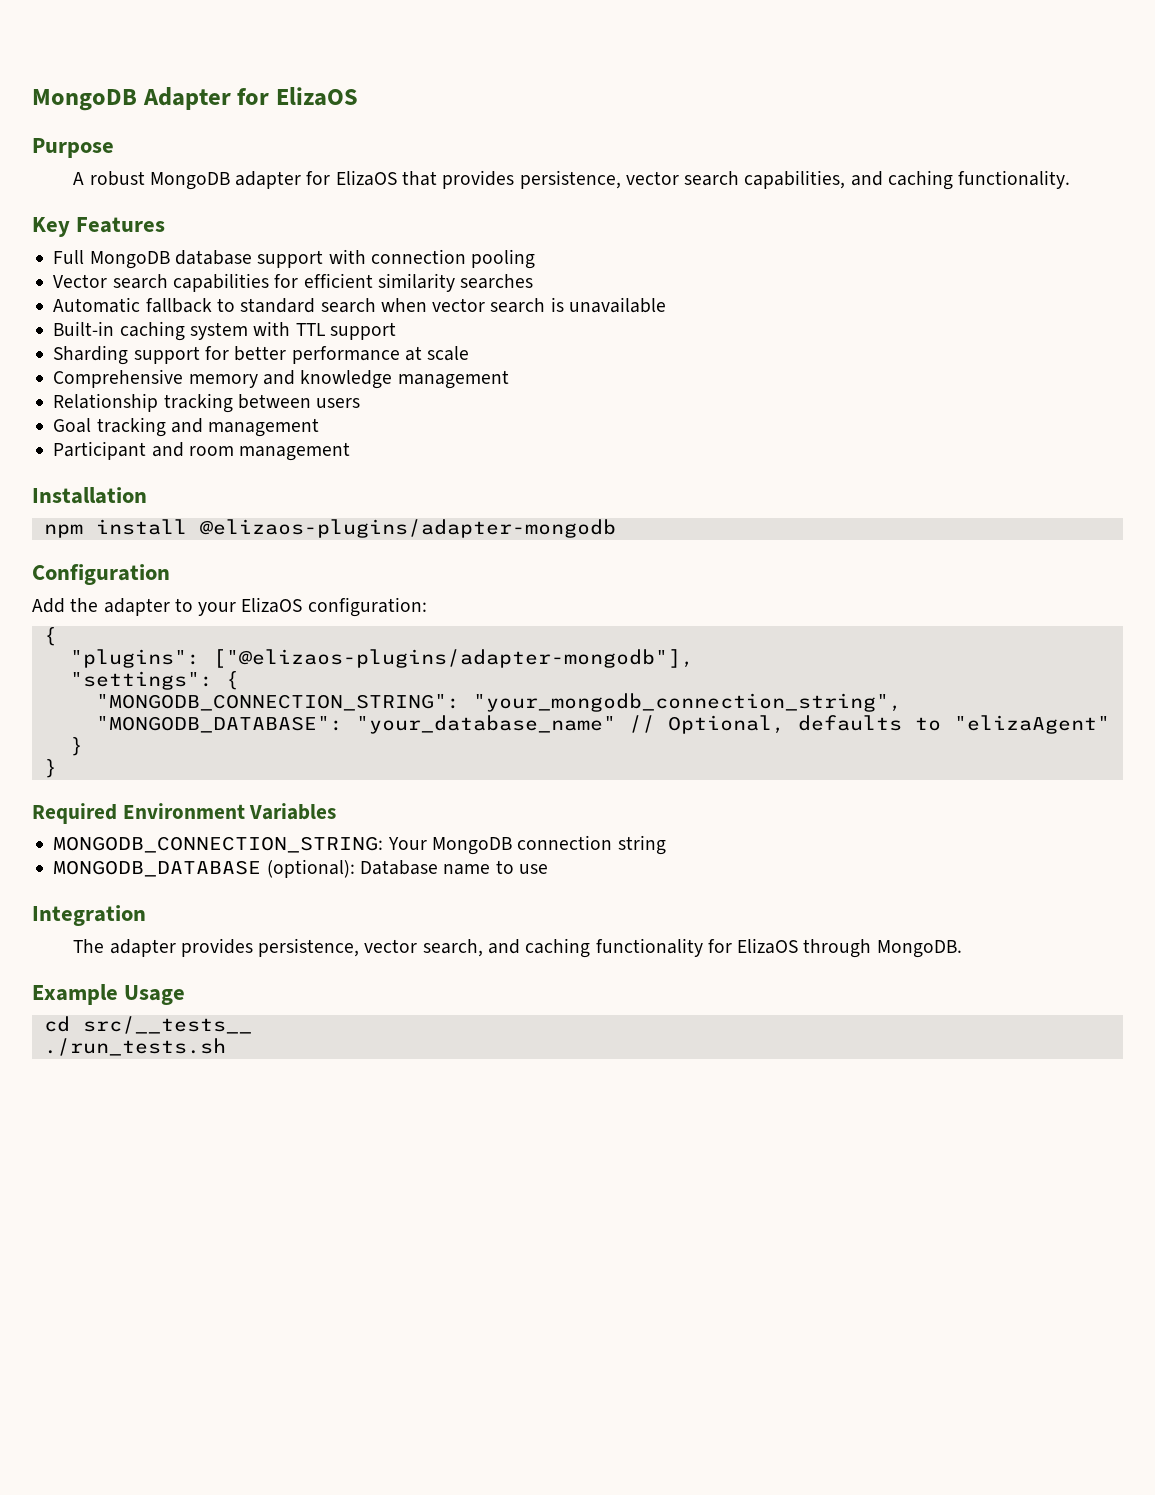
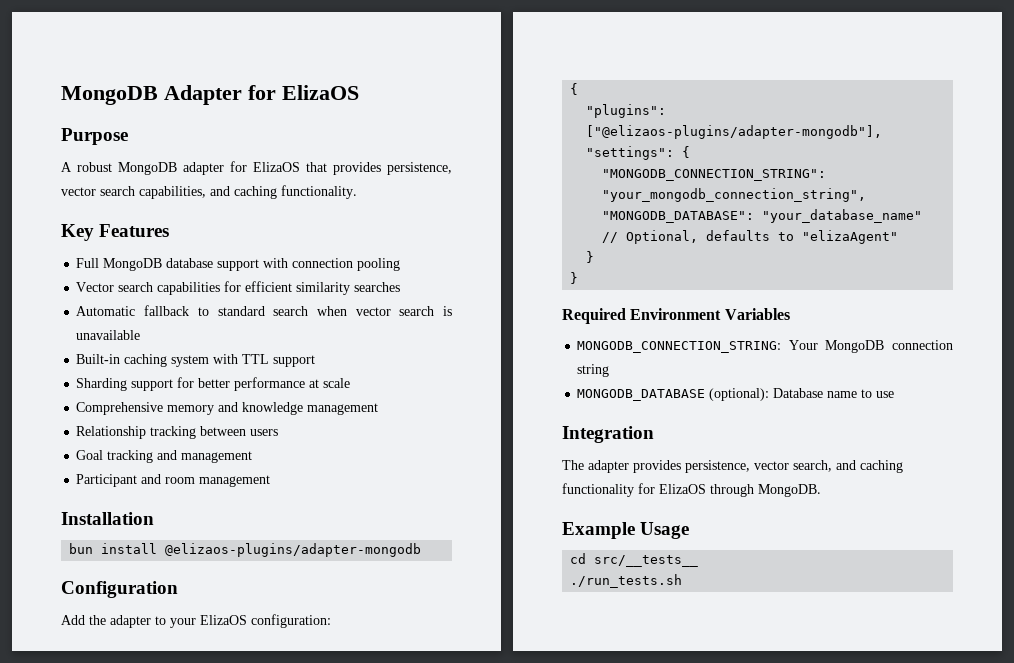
[43,524,83,538] npm -> [69,543,94,554] bun

